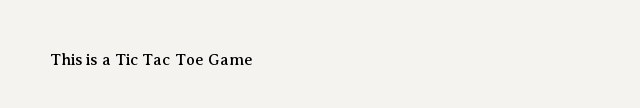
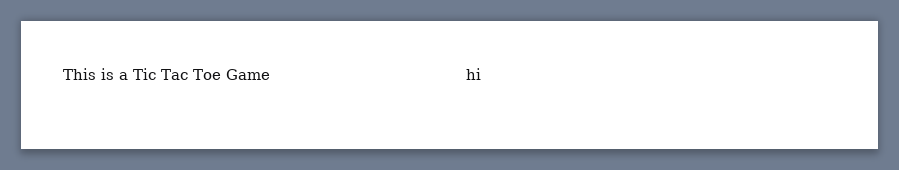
(253, 59) none -> [466,68,481,80] // hi

